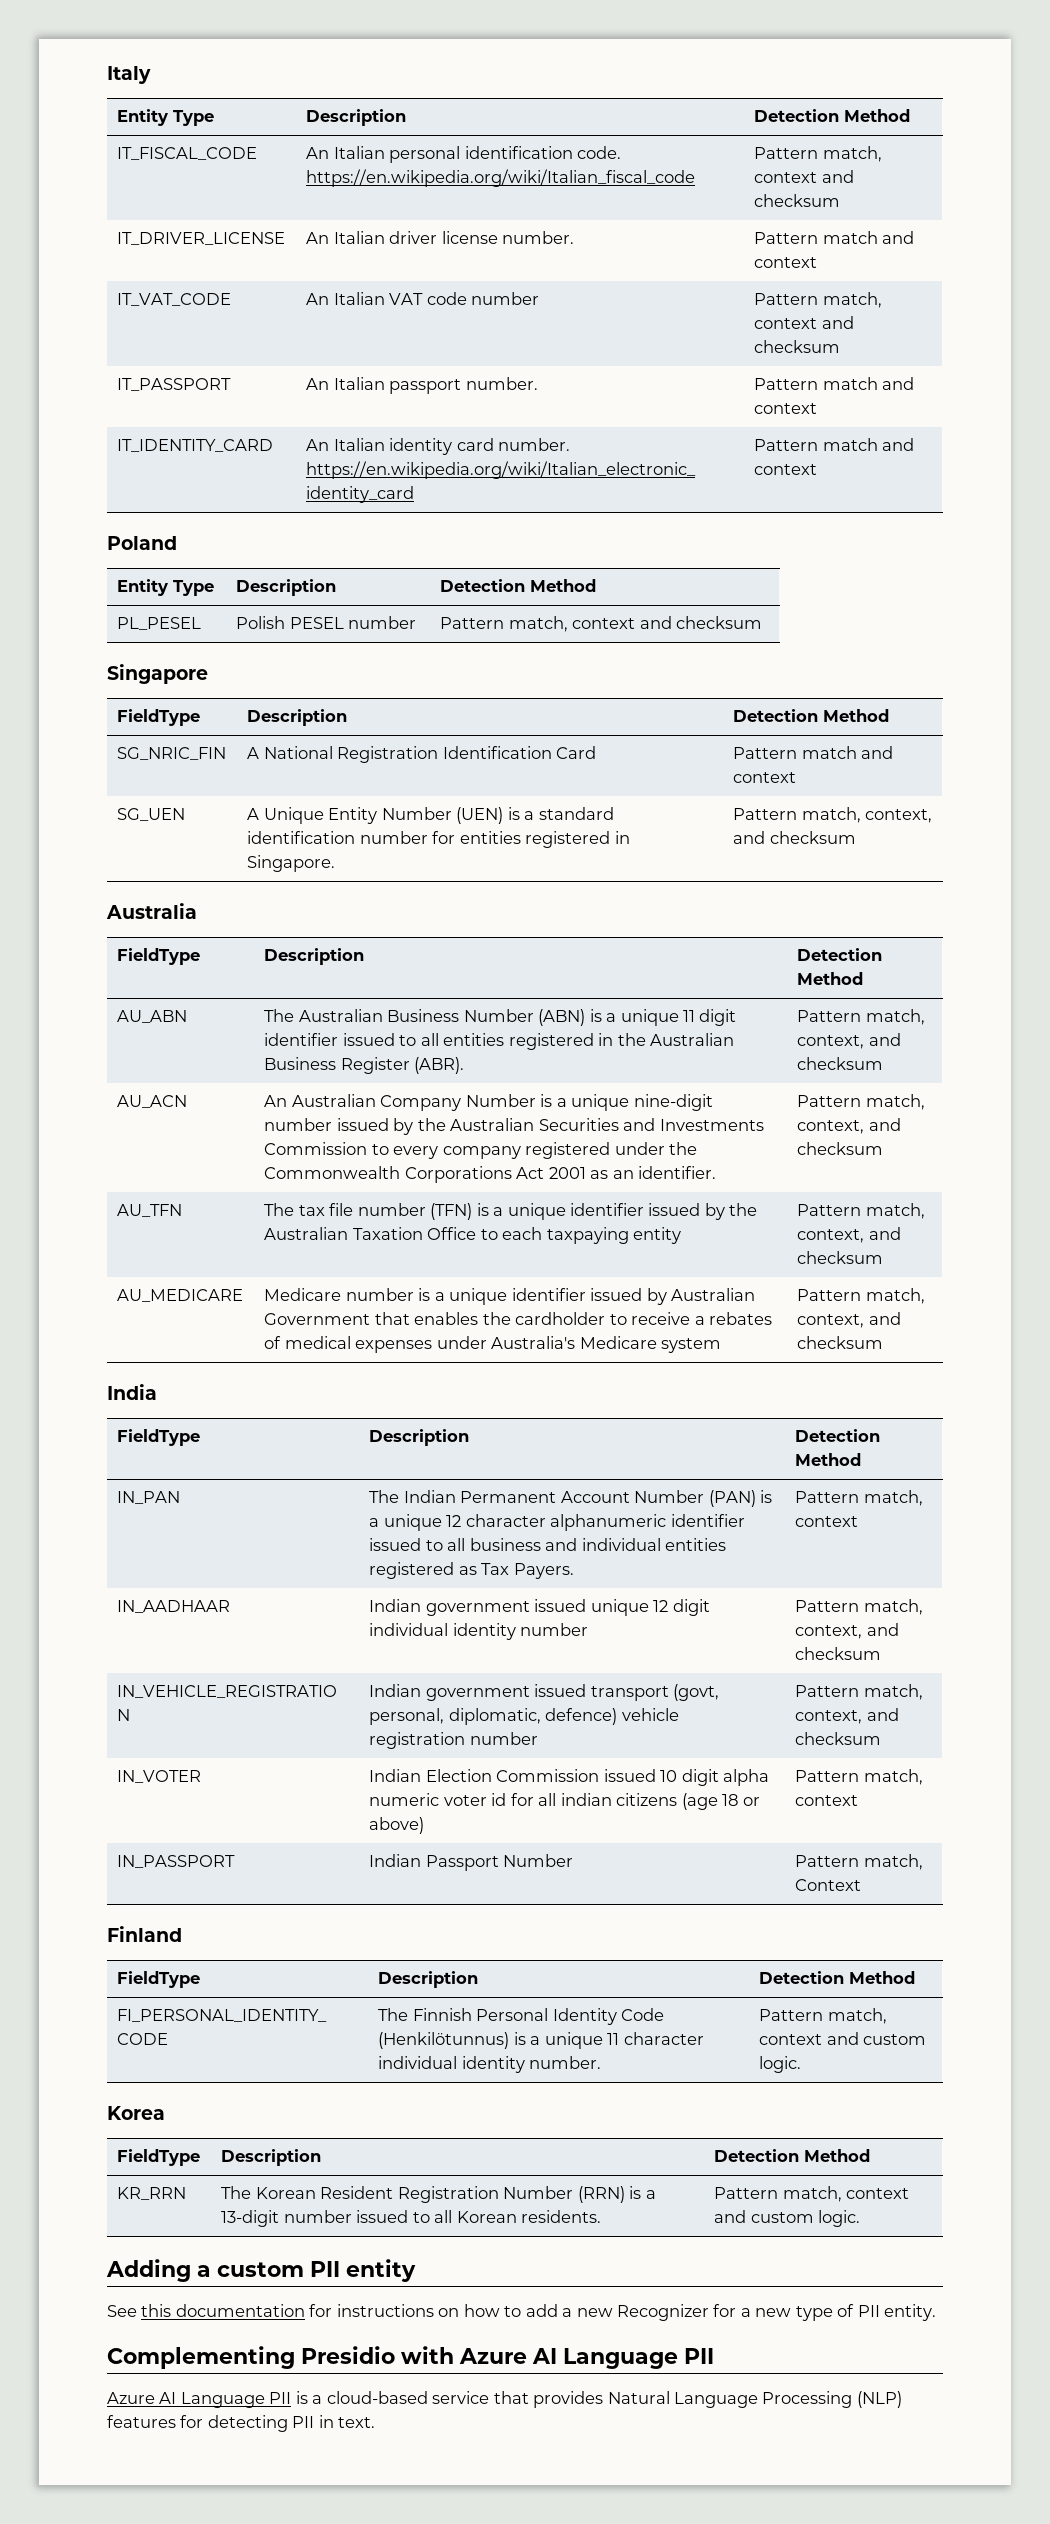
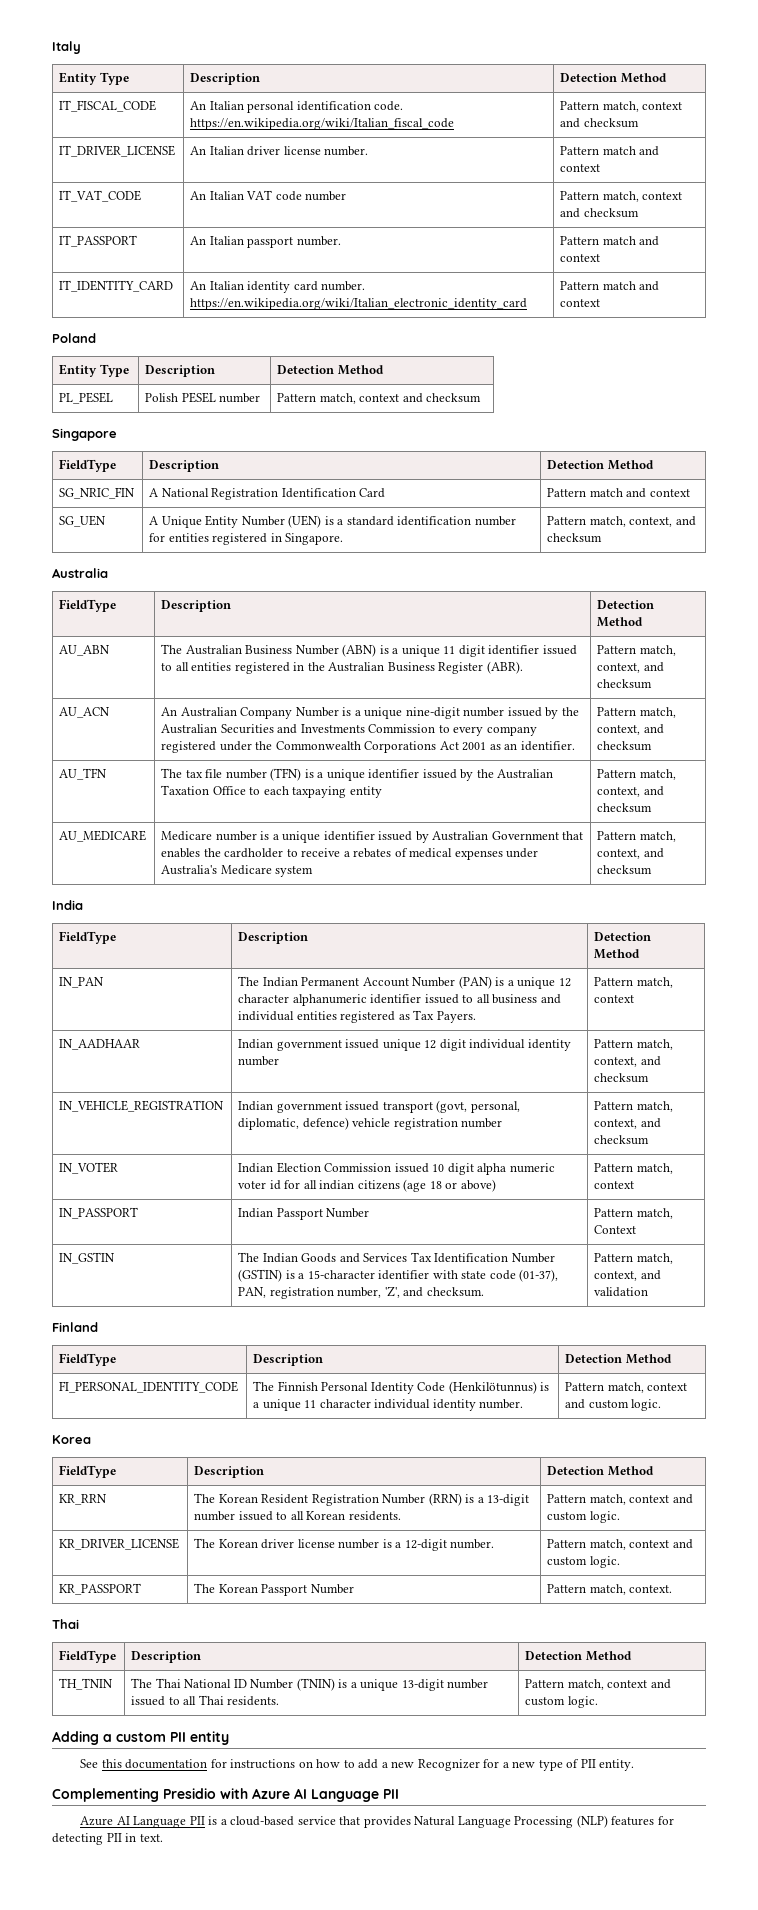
(862, 1885) none -> [59,1252,116,1264] [238,1252,555,1263] [238,1269,559,1282] [238,1286,484,1299] [594,1253,673,1264] [594,1270,661,1281] [594,1287,649,1297] // IN_GSTIN | The Indian Goods and Services Tax Identification Number (GSTIN) is a 15-character identifier with state code (01-37), PAN, registration number, 'Z', and checksum. | Pattern match, context, and validation
(861, 2218) none -> [59,1538,180,1550] [194,1538,495,1551] [547,1539,693,1550] [547,1556,620,1568] [59,1583,142,1595] [194,1583,354,1596] [547,1584,673,1595] [52,1619,79,1629] [59,1650,117,1663] [131,1651,202,1663] [525,1651,632,1661] [59,1678,114,1690] [131,1678,489,1691] [131,1695,280,1706] [525,1679,671,1690] [525,1696,598,1708] // KR_DRIVER_LICENSE | The Korean driver license number is a 12-digit number. | Pattern match, context and custom logic. // KR_PASSPORT | The Korean Passport Number | Pattern match, context. // Thai // FieldType | Description | Detection Method // TH_TNIN | The Thai National ID Number (TNIN) is a unique 13-digit number issued to all Thai residents. | Pattern match, context and custom logic.

